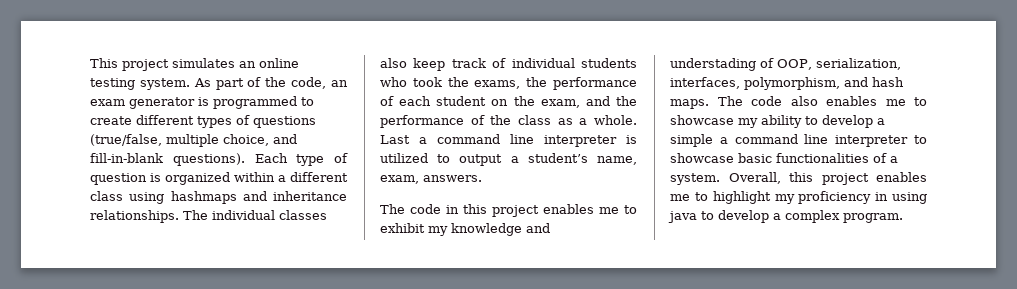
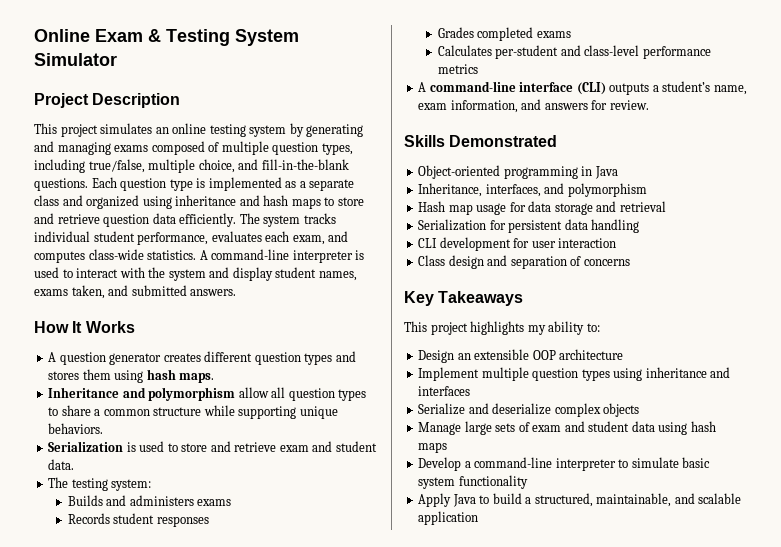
(90, 63) none -> [34,29,299,46] [34,53,117,66] [34,93,181,108] Online Exam & Testing System Simulator // Project Description //
[139,77,348,90] [90,96,314,109] [90,115,316,128] [90,134,297,147] [90,153,348,166] [90,172,348,185] [90,191,347,204] [90,210,327,223] [380,58,637,71] [380,77,637,90] [380,96,637,108] [380,115,637,128] [380,134,637,147] [380,153,637,166] [380,175,482,184] [380,204,637,217] [380,223,550,236] [670,58,901,71] [670,77,904,90] [670,96,927,109] [670,115,885,128] [670,134,927,147] [670,153,898,163] [670,172,927,185] [670,191,927,204] [668,210,903,223] system. As part of the code, an exam generator is programmed to create different types of questions (true/false, multiple choice, and fill-in-blank questions). Each type of question is organized within a different class using hashmaps and inheritance relationships. The individual classes also keep track of individual students who took the exams, the performance of each student on the exam, and the performance of the class as a whole. Last a command line interpreter is utilized to output a student’s name, exam, answers. // The code in this project enables me to exhibit my knowledge and understading of OOP, serialization, interfaces, polymorphism, and hash maps. The code also enables me to showcase my ability to develop a simple a command line interpreter to showcase basic functionalities of a system. Overall, this project enables me to highlight my proficiency in using java to develop a complex program. -> [249,123,364,137] [34,141,353,155] [34,159,349,173] [34,177,355,191] [34,195,364,209] [34,213,336,227] [34,231,349,245] [34,249,365,263] [34,267,357,281] [34,285,237,299] [34,321,135,333] [48,351,356,365] [48,369,215,383] [48,387,367,401] [48,405,338,419] [48,423,104,434] [48,441,377,452] [48,459,75,470] [48,477,152,491] [67,495,232,506] [67,513,209,527] [437,27,571,41] [437,45,711,59] [437,64,478,74] [418,81,747,95] [418,99,649,113] [404,135,558,147] [418,165,618,179] [418,183,647,197] [418,201,666,215] [418,219,640,233] [418,237,617,251] [418,255,630,269] [404,291,524,306] [404,321,600,335] [418,349,624,363] [418,367,731,381] [418,386,471,396] [418,403,640,417] [418,421,716,435] [418,442,448,453] [418,457,711,471] [418,475,528,489] [418,493,742,507] [418,511,479,525] system by generating and managing exams composed of multiple question types, including true/false, multiple choice, and fill-in-the-blank questions. Each question type is implemented as a separate class and organized using inheritance and hash maps to store and retrieve question data efficiently. The system tracks individual student performance, evaluates each exam, and computes class-wide statistics. A command-line interpreter is used to interact with the system and display student names, exams taken, and submitted answers. // How It Works // A question generator creates different question types and stores them using hash maps. // Inheritance and polymorphism allow all question types to share a common structure while supporting unique behaviors. // Serialization is used to store and retrieve exam and student data. // The testing system: // Builds and administers exams // Records student responses // Grades completed exams // Calculates per-student and class-level performance metrics // A command-line interface (CLI) outputs a student’s name, exam information, and answers for review. // Skills Demonstrated // Object-oriented programming in Java // Inheritance, interfaces, and polymorphism // Hash map usage for data storage and retrieval // Serialization for persistent data handling // CLI development for user interaction // Class design and separation of concerns // Key Takeaways // This project highlights my ability to: // Design an extensible OOP architecture // Implement multiple question types using inheritance and interfaces // Serialize and deserialize complex objects // Manage large sets of exam and student data using hash maps // Develop a command-line interpreter to simulate basic system functionality // Apply Java to build a structured, maintainable, and scalable application

